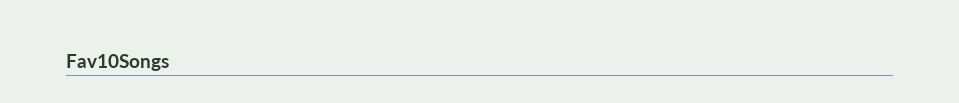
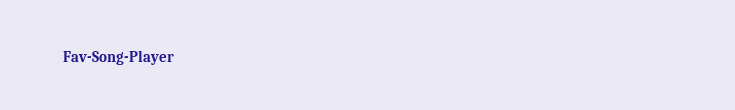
[66,54,169,71] Fav10Songs -> [63,50,174,65] Fav-Song-Player

